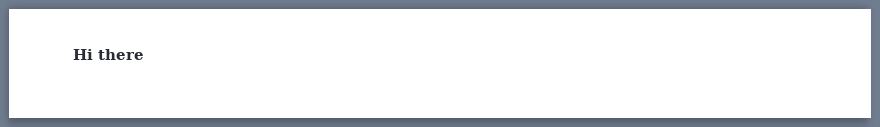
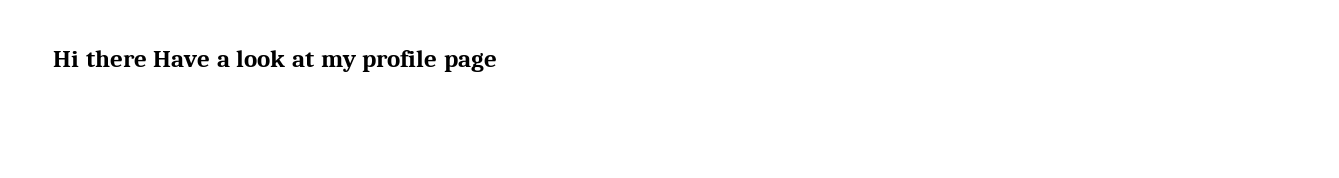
(144, 54) none -> [153,50,497,72] Have a look at my profile page

